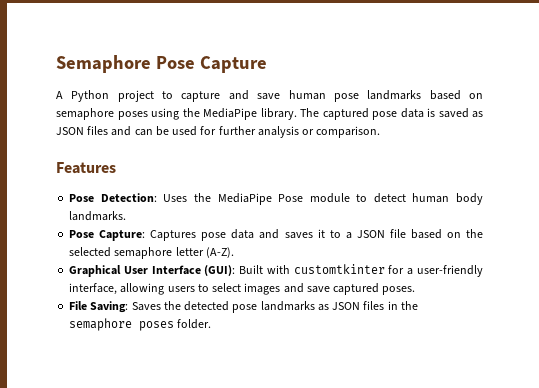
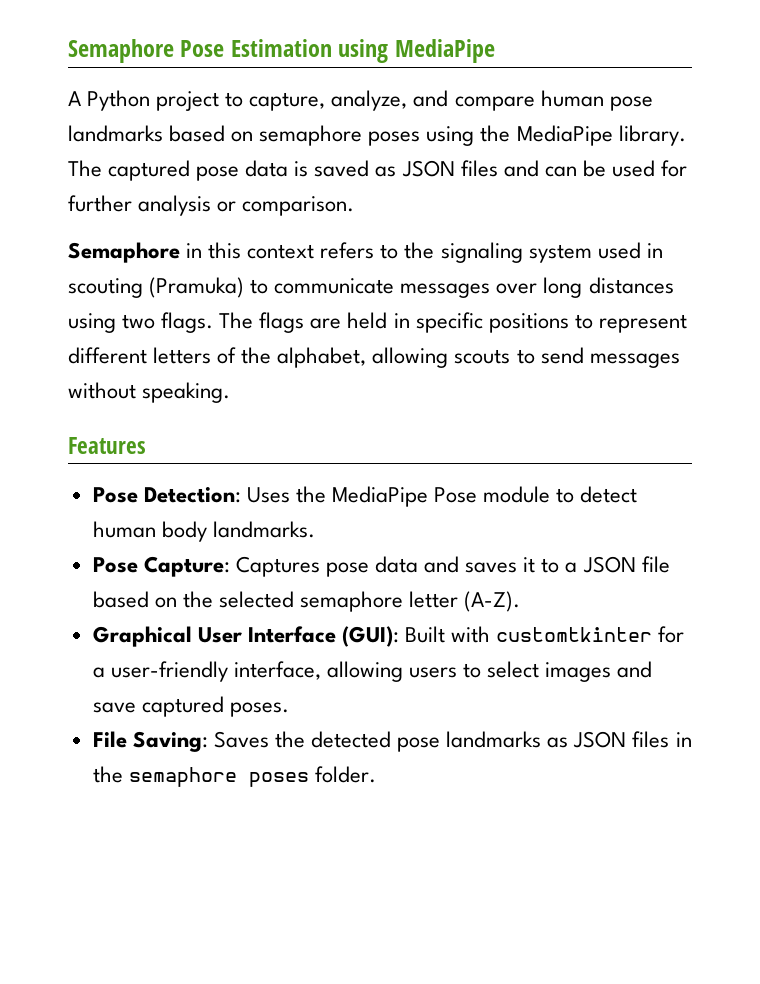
[199,56,267,73] Capture -> [230,39,495,63] Estimation using MediaPipe
[181,90,281,102] capture and save -> [249,90,535,111] capture, analyze, and compare
(381, 132) none -> [68,242,663,263] [68,277,674,298] [68,312,687,333] [68,347,680,368] [68,382,231,403] // Semaphore in this context refers to the signaling system used in scouting (Pramuka) to communicate messages over long distances using two flags. The flags are held in specific positions to represent different letters of the alphabet, allowing scouts to send messages without speaking.

